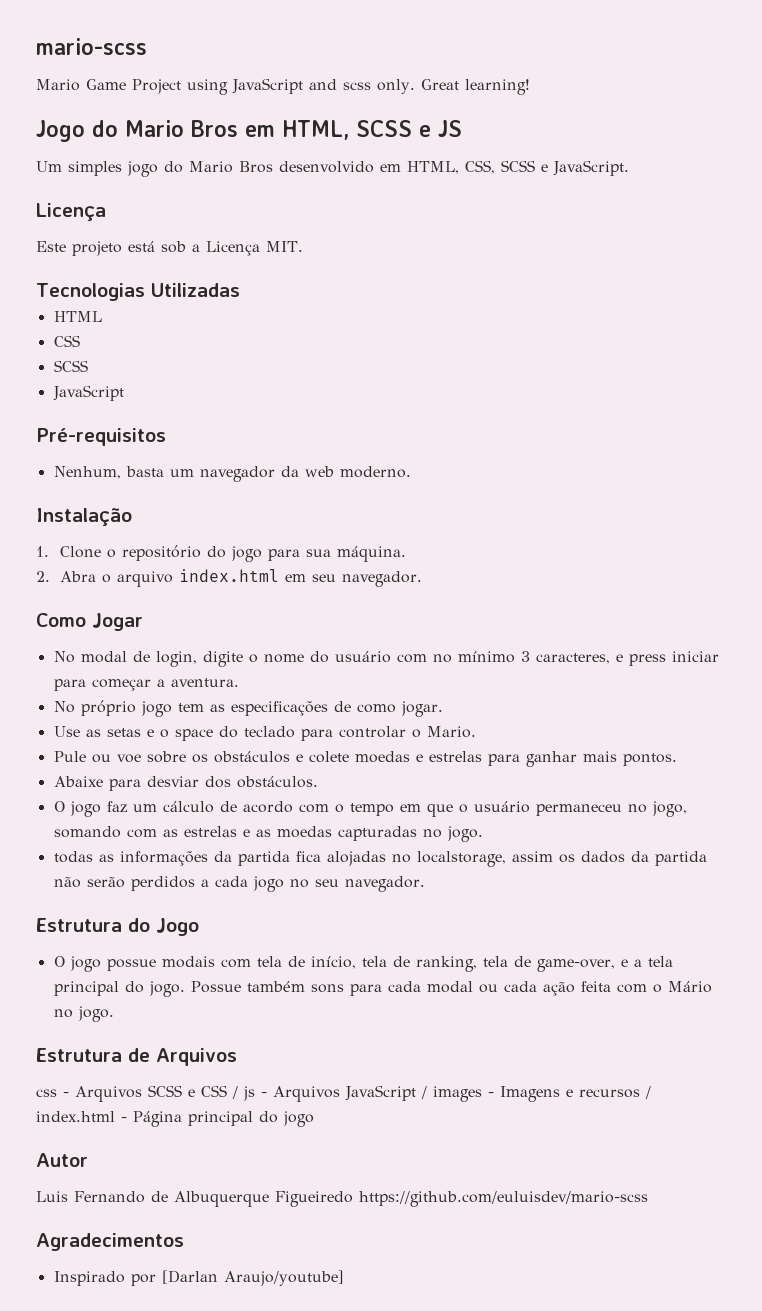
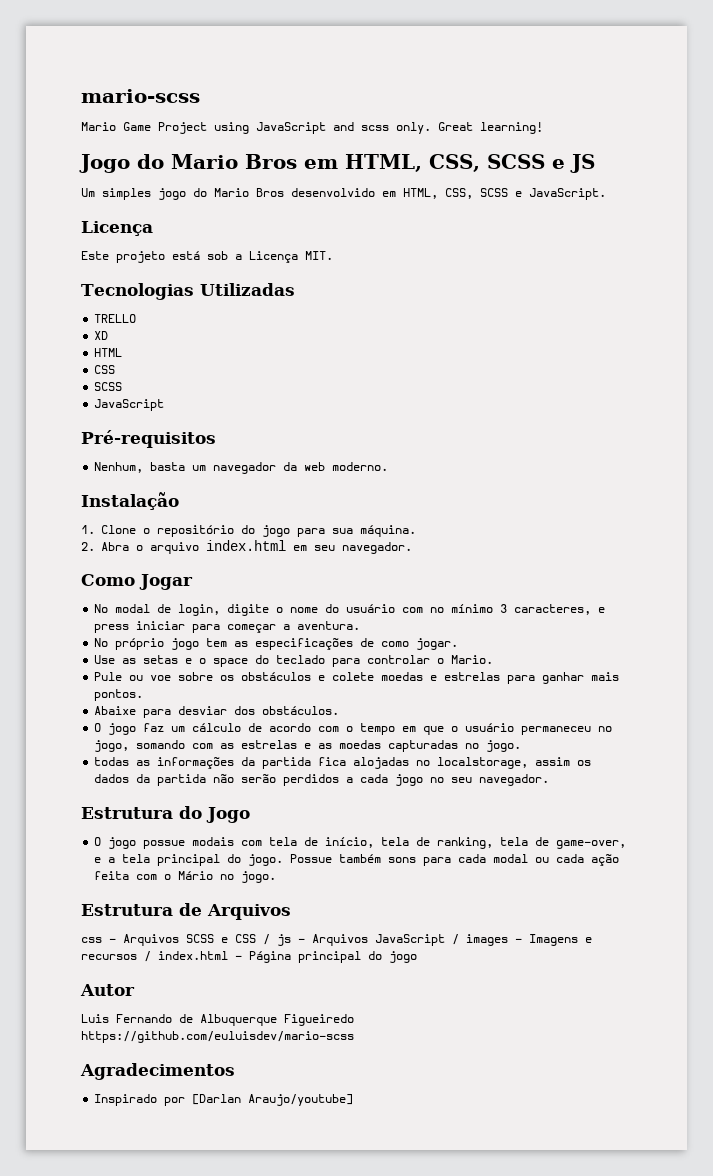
(349, 130) none -> [429,154,480,172] CSS,
(240, 290) none -> [94,314,137,323] [94,331,109,340] // TRELLO // XD

